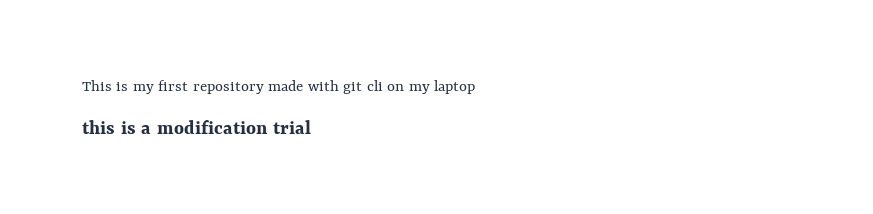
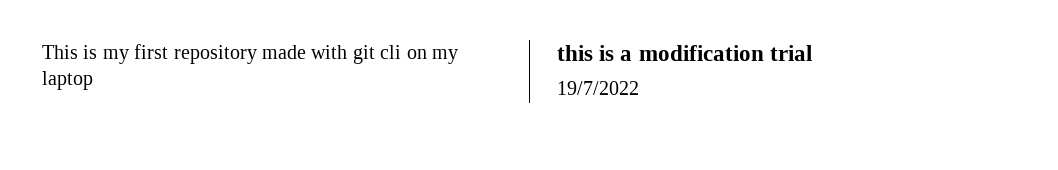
(311, 127) none -> [557,81,639,95] // 19/7/2022

